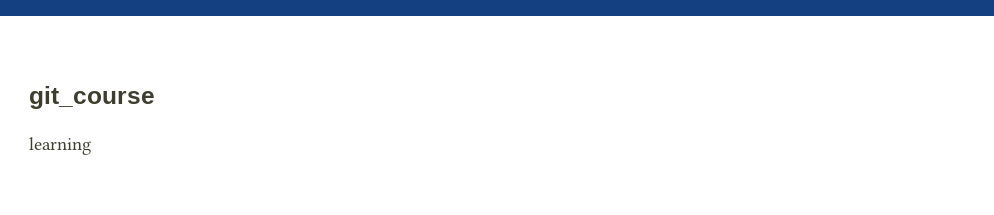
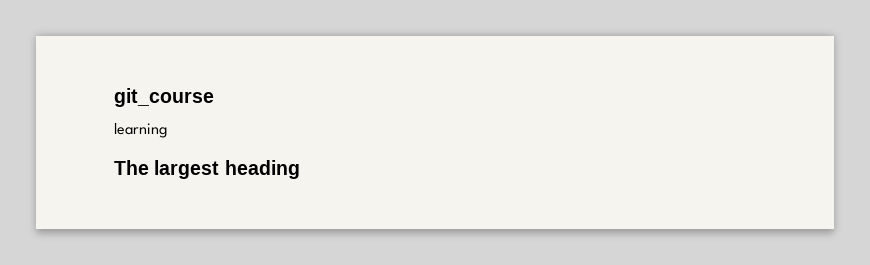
(91, 146) none -> [114,160,300,179] // The largest heading

